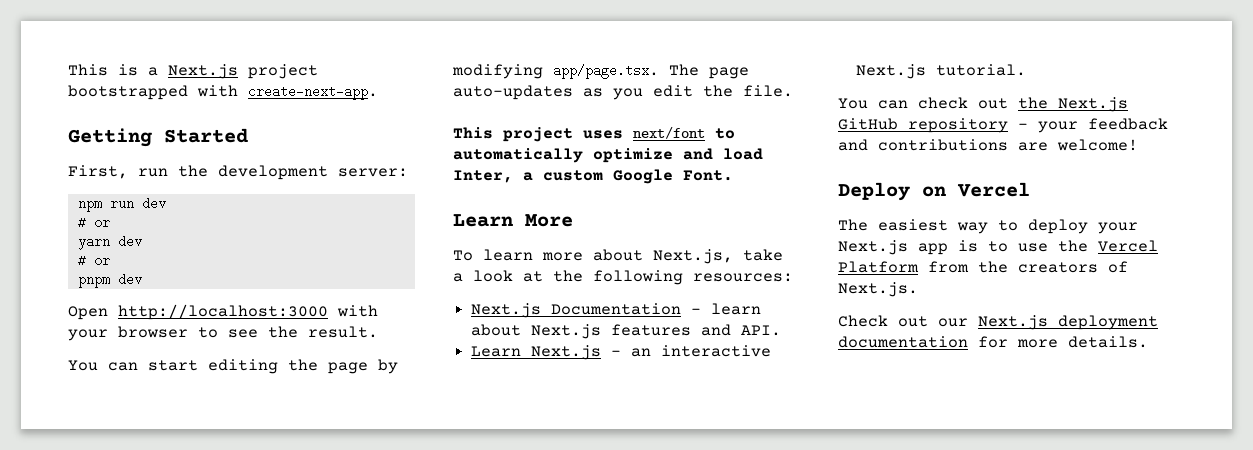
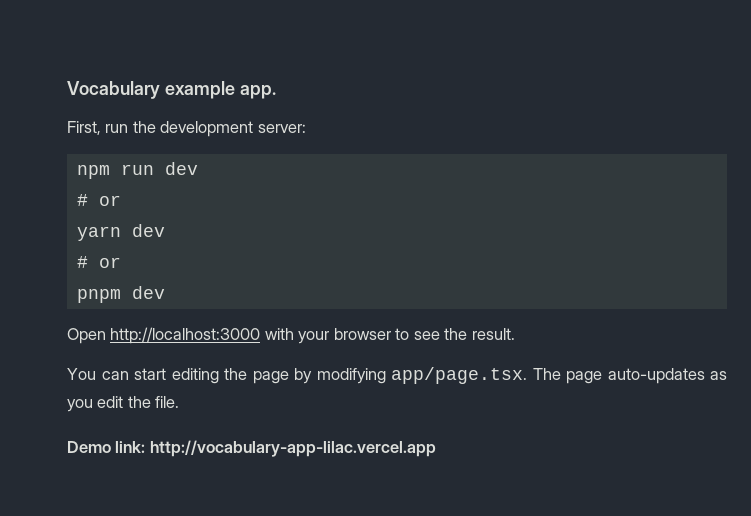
[68,64,318,79] [68,85,378,100] [68,128,248,147] This is a Next.js project bootstrapped with create-next-app. // Getting Started -> [67,81,276,99] Vocabulary example app.
[453,126,735,142] [453,148,763,163] [453,169,733,184] [453,214,573,227] [453,249,783,264] [453,270,793,285] [471,303,762,318] [471,324,782,339] [471,345,772,360] [856,64,1027,79] [838,97,1128,112] [838,118,1168,133] [838,139,1138,151] [838,182,1030,201] [838,219,1138,234] [838,240,1158,255] [838,261,1128,273] [838,282,918,297] [838,315,1158,330] [838,336,1148,348] This project uses next/font to automatically optimize and load Inter, a custom Google Font. // Learn More // To learn more about Next.js, take a look at the following resources: // Next.js Documentation - learn about Next.js features and API. // Learn Next.js - an interactive Next.js tutorial. // You can check out the Next.js GitHub repository - your feedback and contributions are welcome! // Deploy on Vercel // The easiest way to deploy your Next.js app is to use the Vercel Platform from the creators of Next.js. // Check out our Next.js deployment documentation for more details. -> [67,440,436,457] Demo link: http://vocabulary-app-lilac.vercel.app

